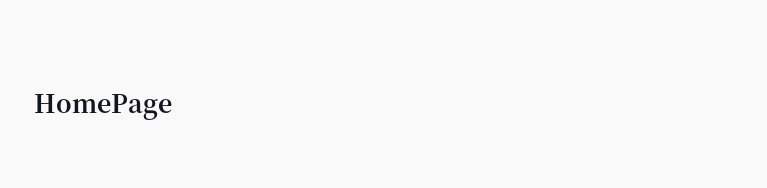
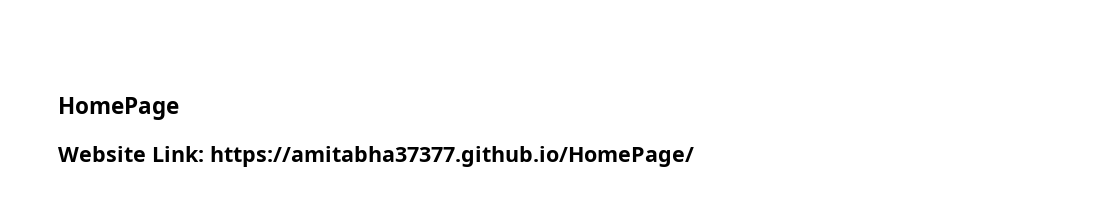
(172, 107) none -> [58,146,694,167] // Website Link: https://amitabha37377.github.io/HomePage/

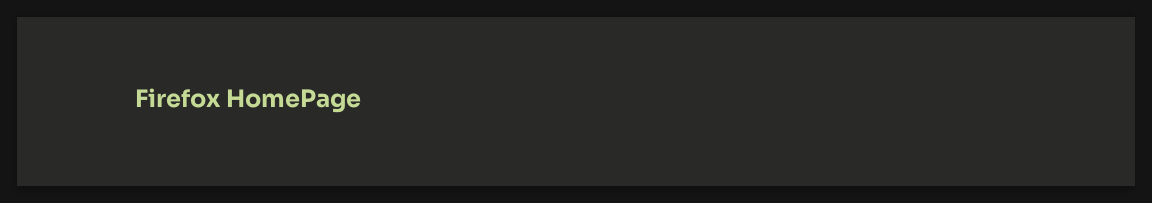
(58, 108) none -> [135,88,221,108] Firefox
[58,146,694,167] // Website Link: https://amitabha37377.github.io/HomePage/ -> (362, 101) none

